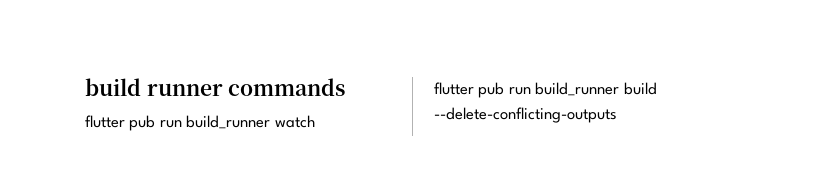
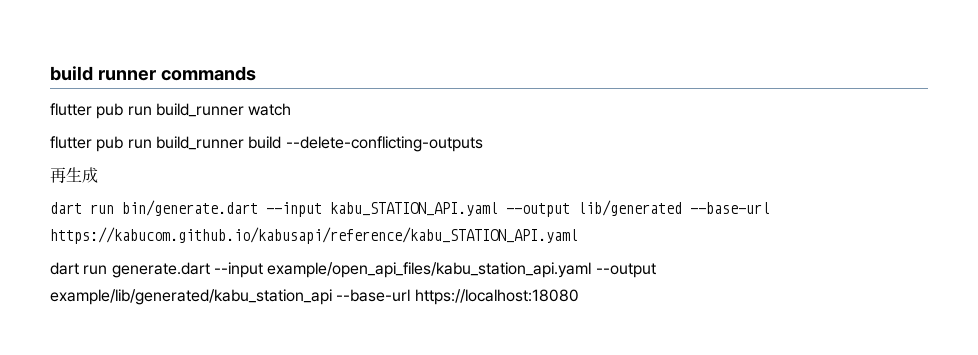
(617, 115) none -> [50,167,98,183] [50,200,770,217] [50,227,578,244] [50,262,656,278] [50,289,579,305] // 再生成 // dart run bin/generate.dart --input kabu_STATION_API.yaml --output lib/generated --base-url https://kabucom.github.io/kabusapi/reference/kabu_STATION_API.yaml // dart run generate.dart --input example/open_api_files/kabu_station_api.yaml --output example/lib/generated/kabu_station_api --base-url https://localhost:18080

